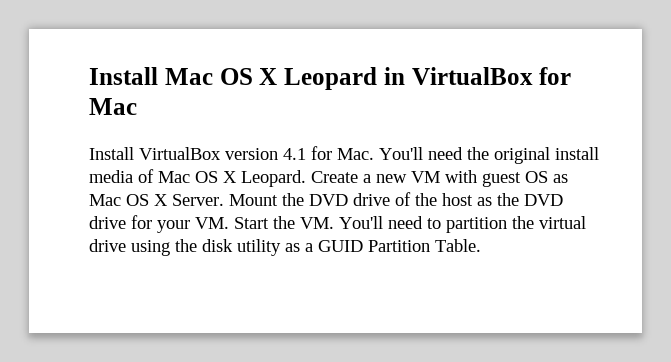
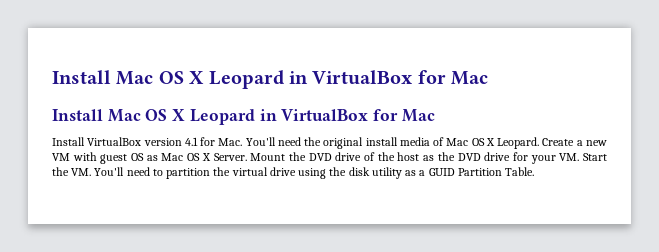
[89,67,572,90] [89,98,137,115] Install Mac OS X Leopard in VirtualBox for Mac -> [52,70,489,89] [52,109,435,125] Install Mac OS X Leopard in VirtualBox for Mac // Install Mac OS X Leopard in VirtualBox for Mac

